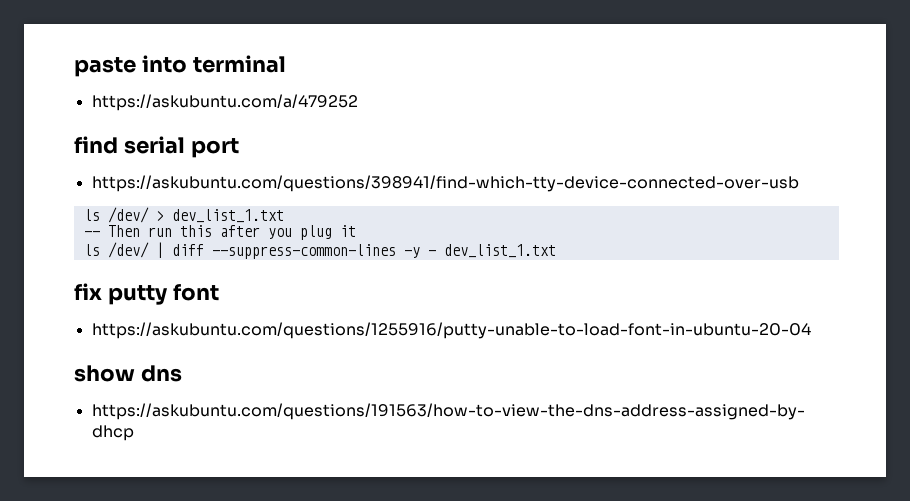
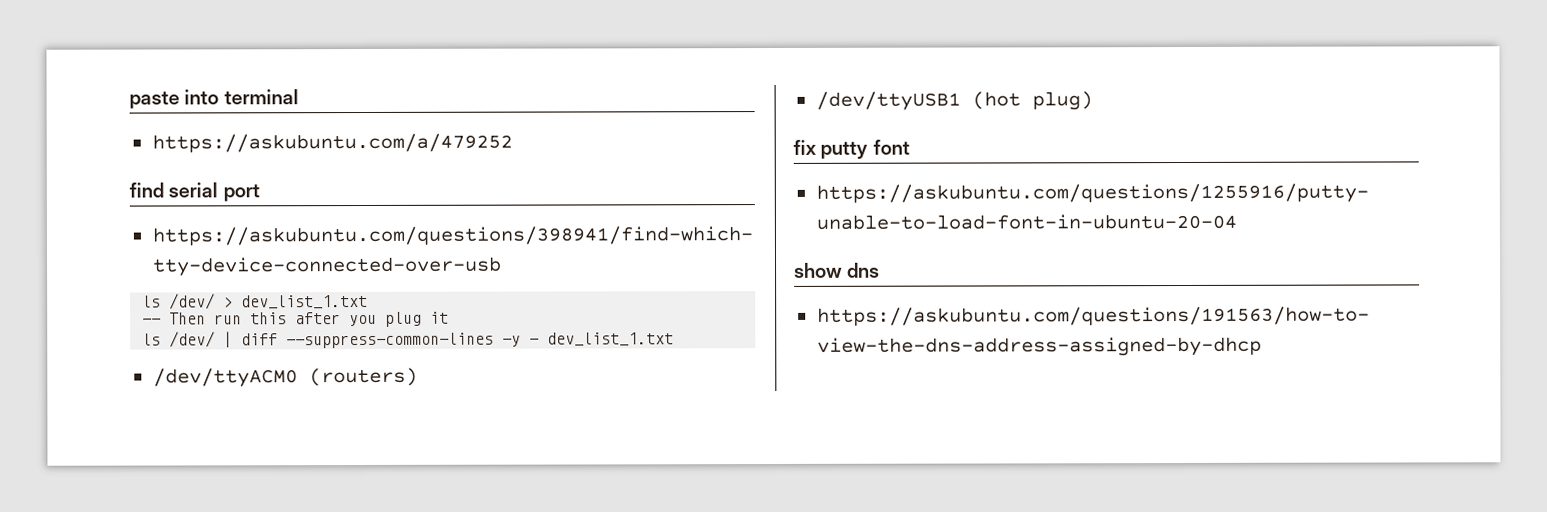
(556, 251) none -> [152,367,418,388] [815,91,1093,111] // /dev/ttyACM0 (routers) // /dev/ttyUSB1 (hot plug)

